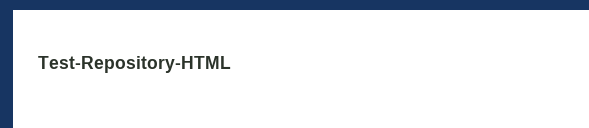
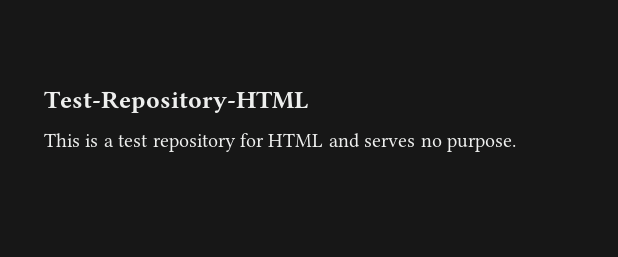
(231, 64) none -> [44,133,516,152] // This is a test repository for HTML and serves no purpose.

